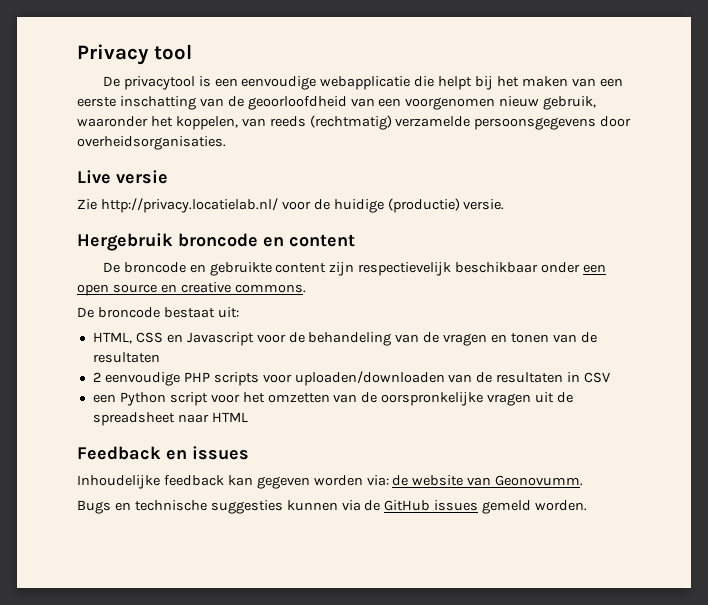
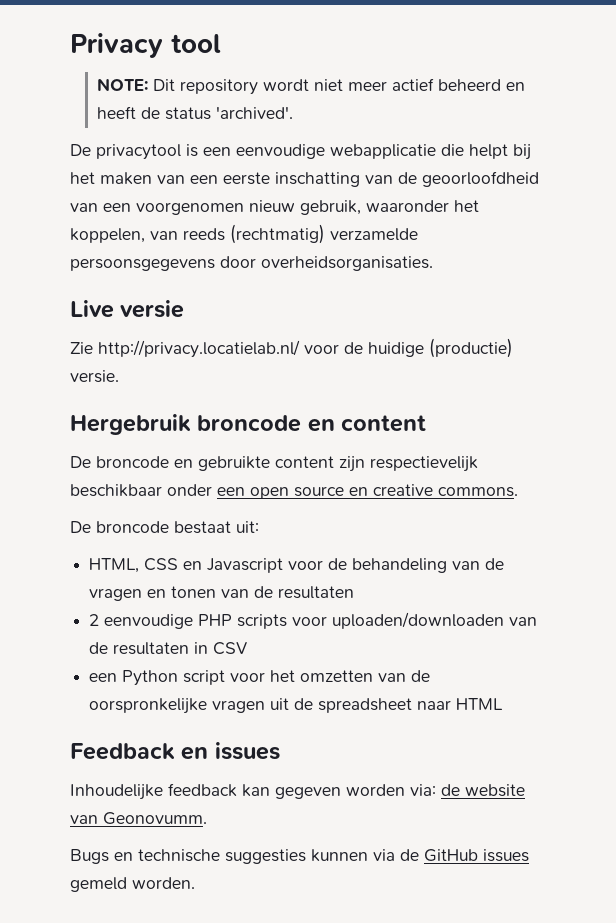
(192, 52) none -> [97,78,526,95] [97,106,294,120] // NOTE: Dit repository wordt niet meer actief beheerd en heeft de status 'archived'.

